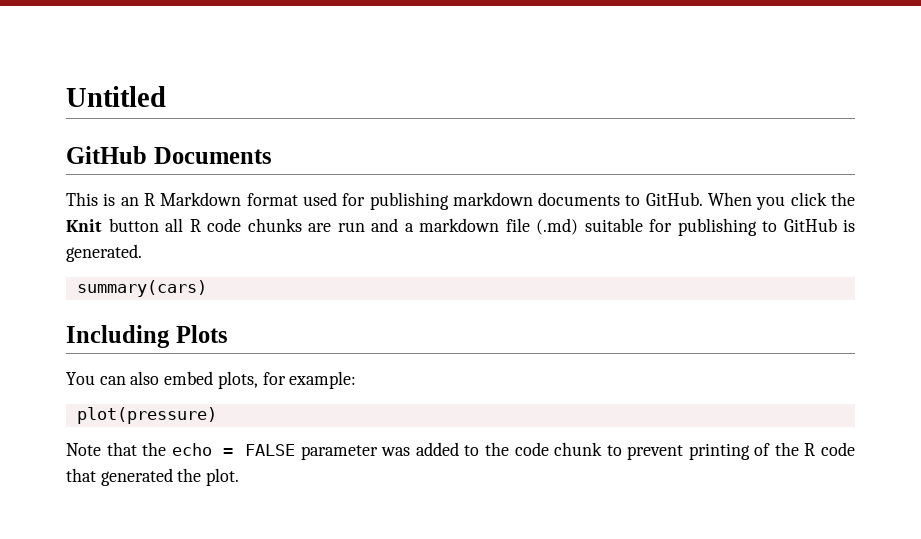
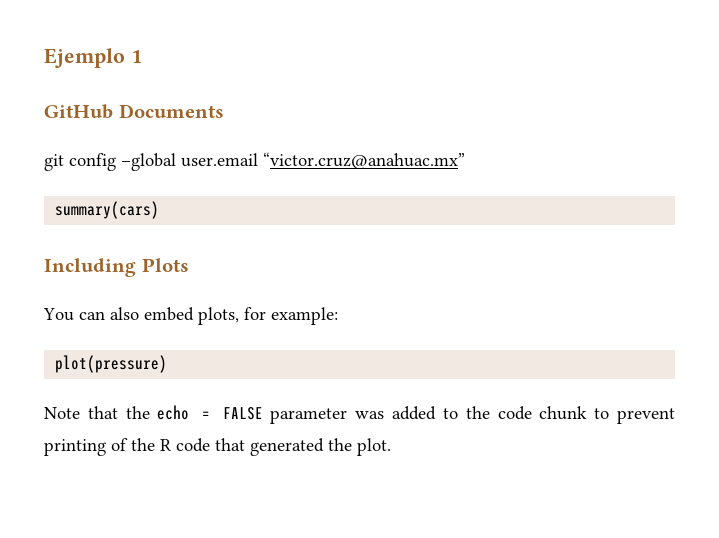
[66,86,166,107] Untitled -> [44,48,142,68] Ejemplo 1
[66,192,855,210] [66,218,855,236] [66,244,142,262] This is an R Markdown format used for publishing markdown documents to GitHub. When you click the Knit button all R code chunks are run and a markdown file (.md) suitable for publishing to GitHub is generated. -> [44,152,465,171] git config –global user.email “victor.cruz@anahuac.mx”

